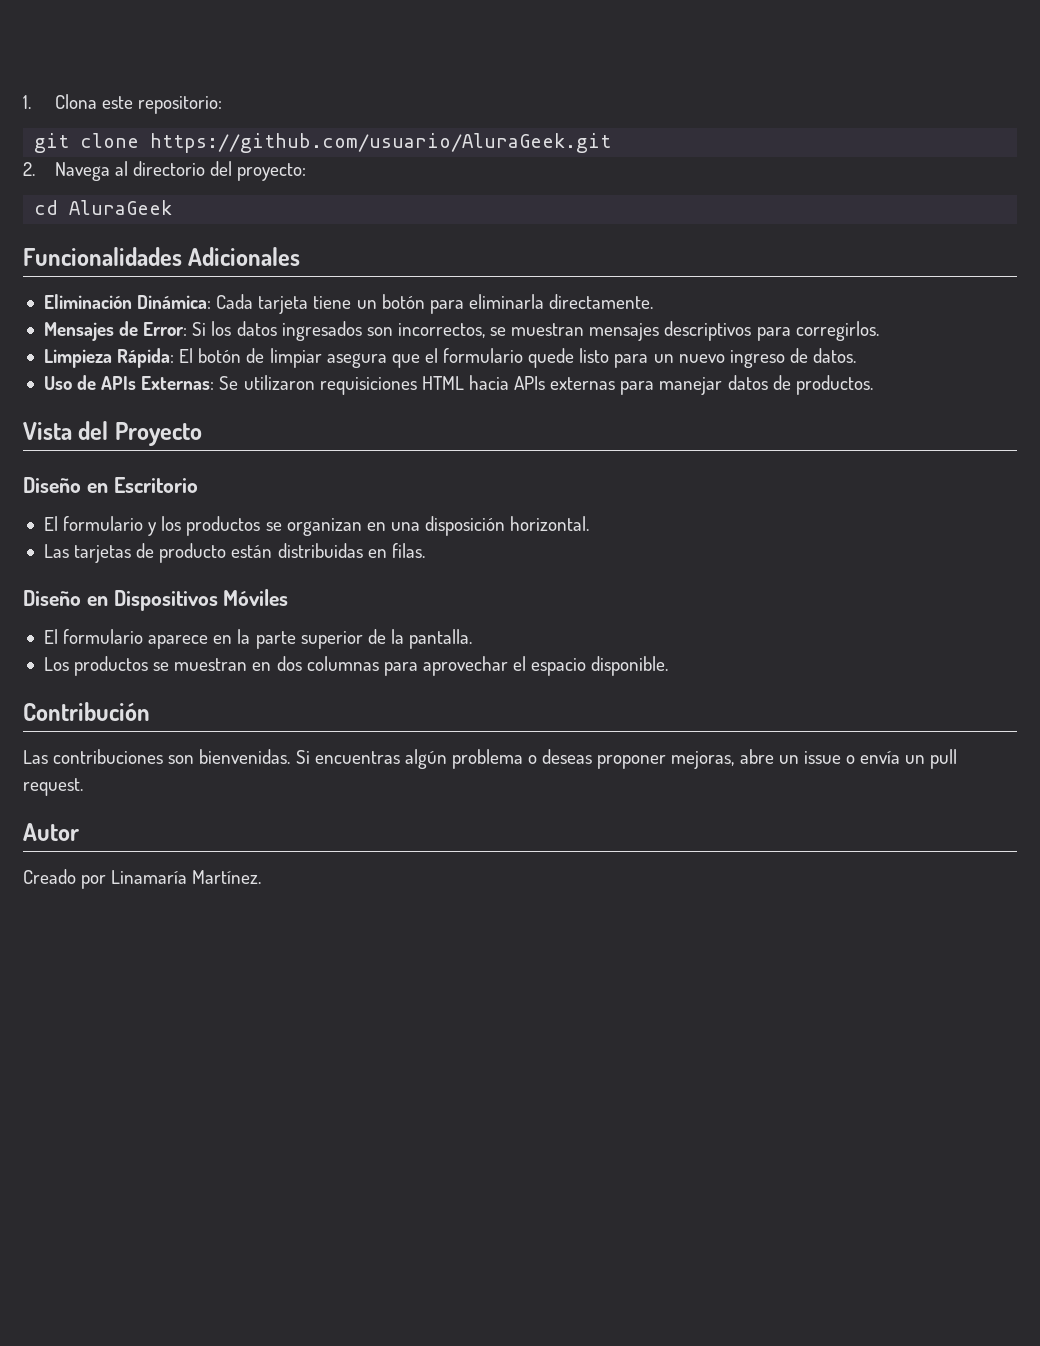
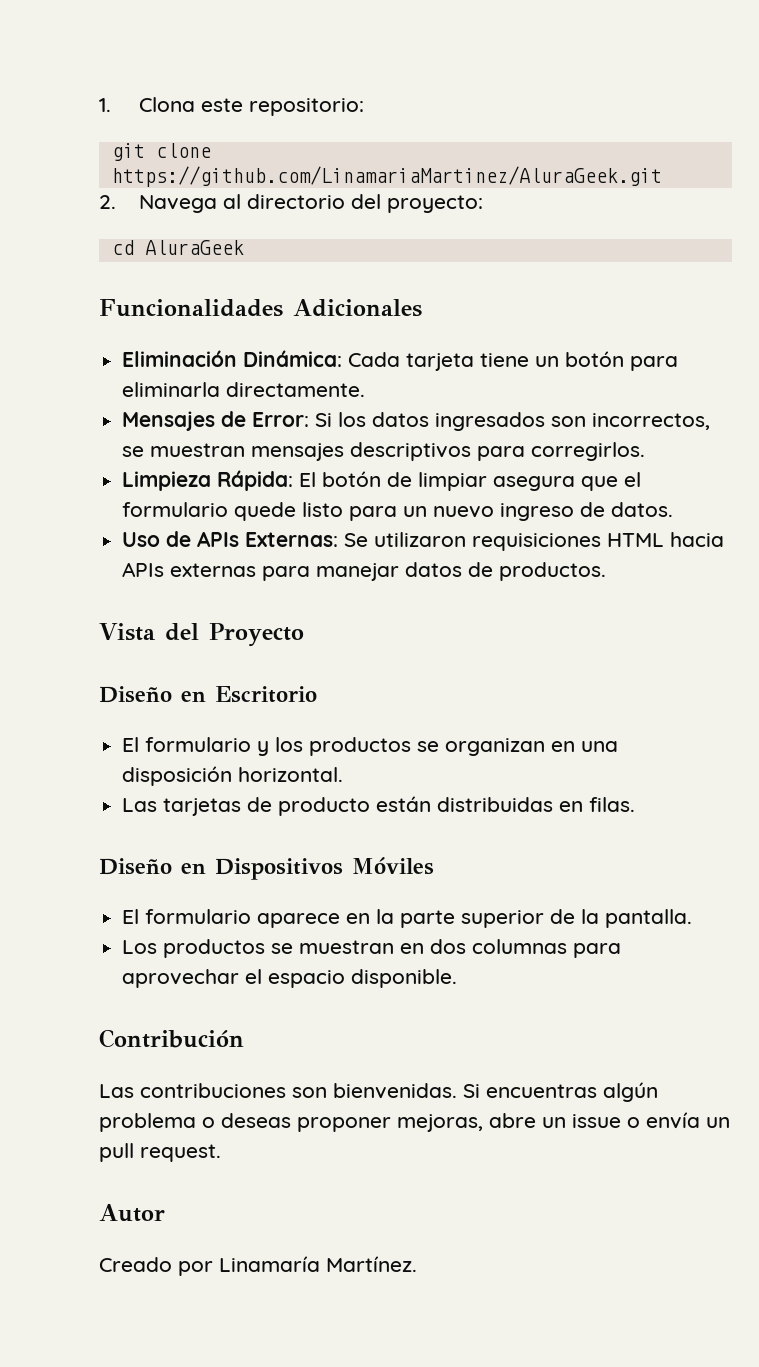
[150,133,612,153] https://github.com/usuario/AluraGeek.git -> [111,166,662,187] https://github.com/LinamariaMartinez/AluraGeek.git

